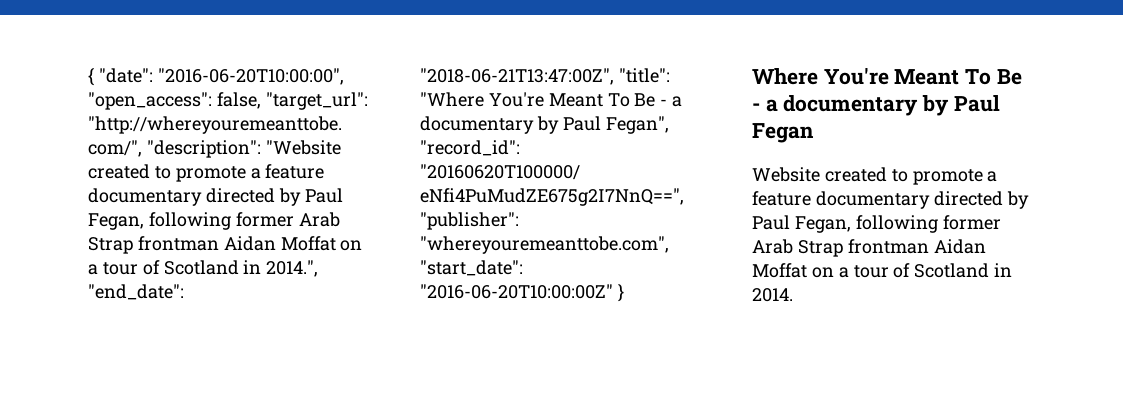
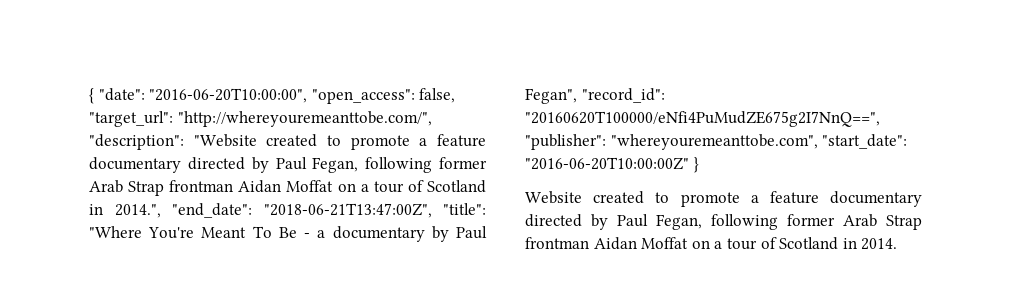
[752,68,1022,85] [752,95,1000,116] [752,123,814,143] // Where You're Meant To Be - a documentary by Paul Fegan -> (699, 165) none

